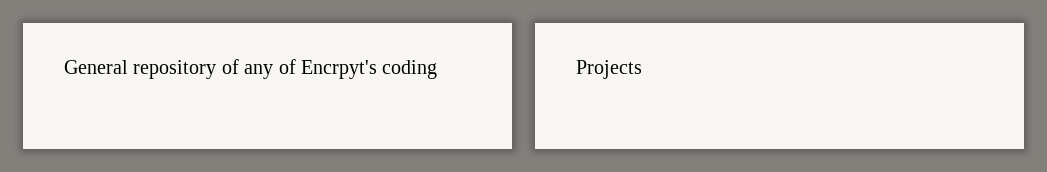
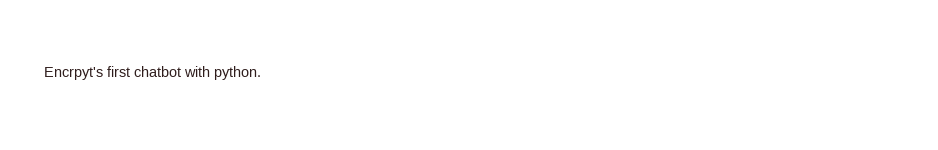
[64,59,642,79] General repository of any of Encrpyt's coding Projects -> [44,66,261,80] Encrpyt's first chatbot with python.

